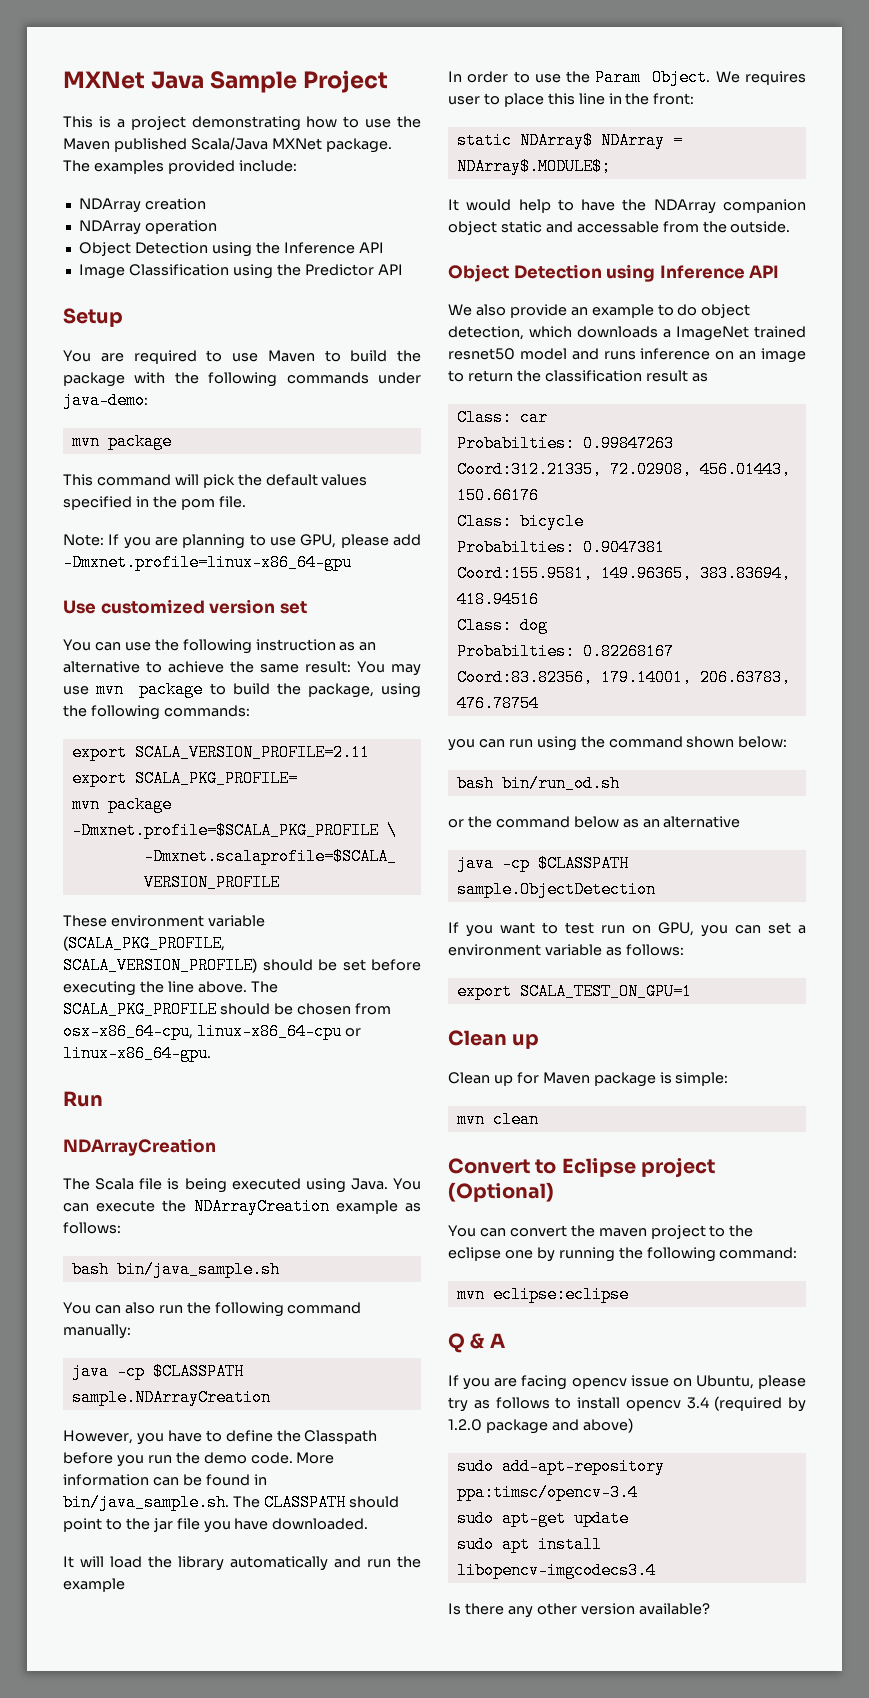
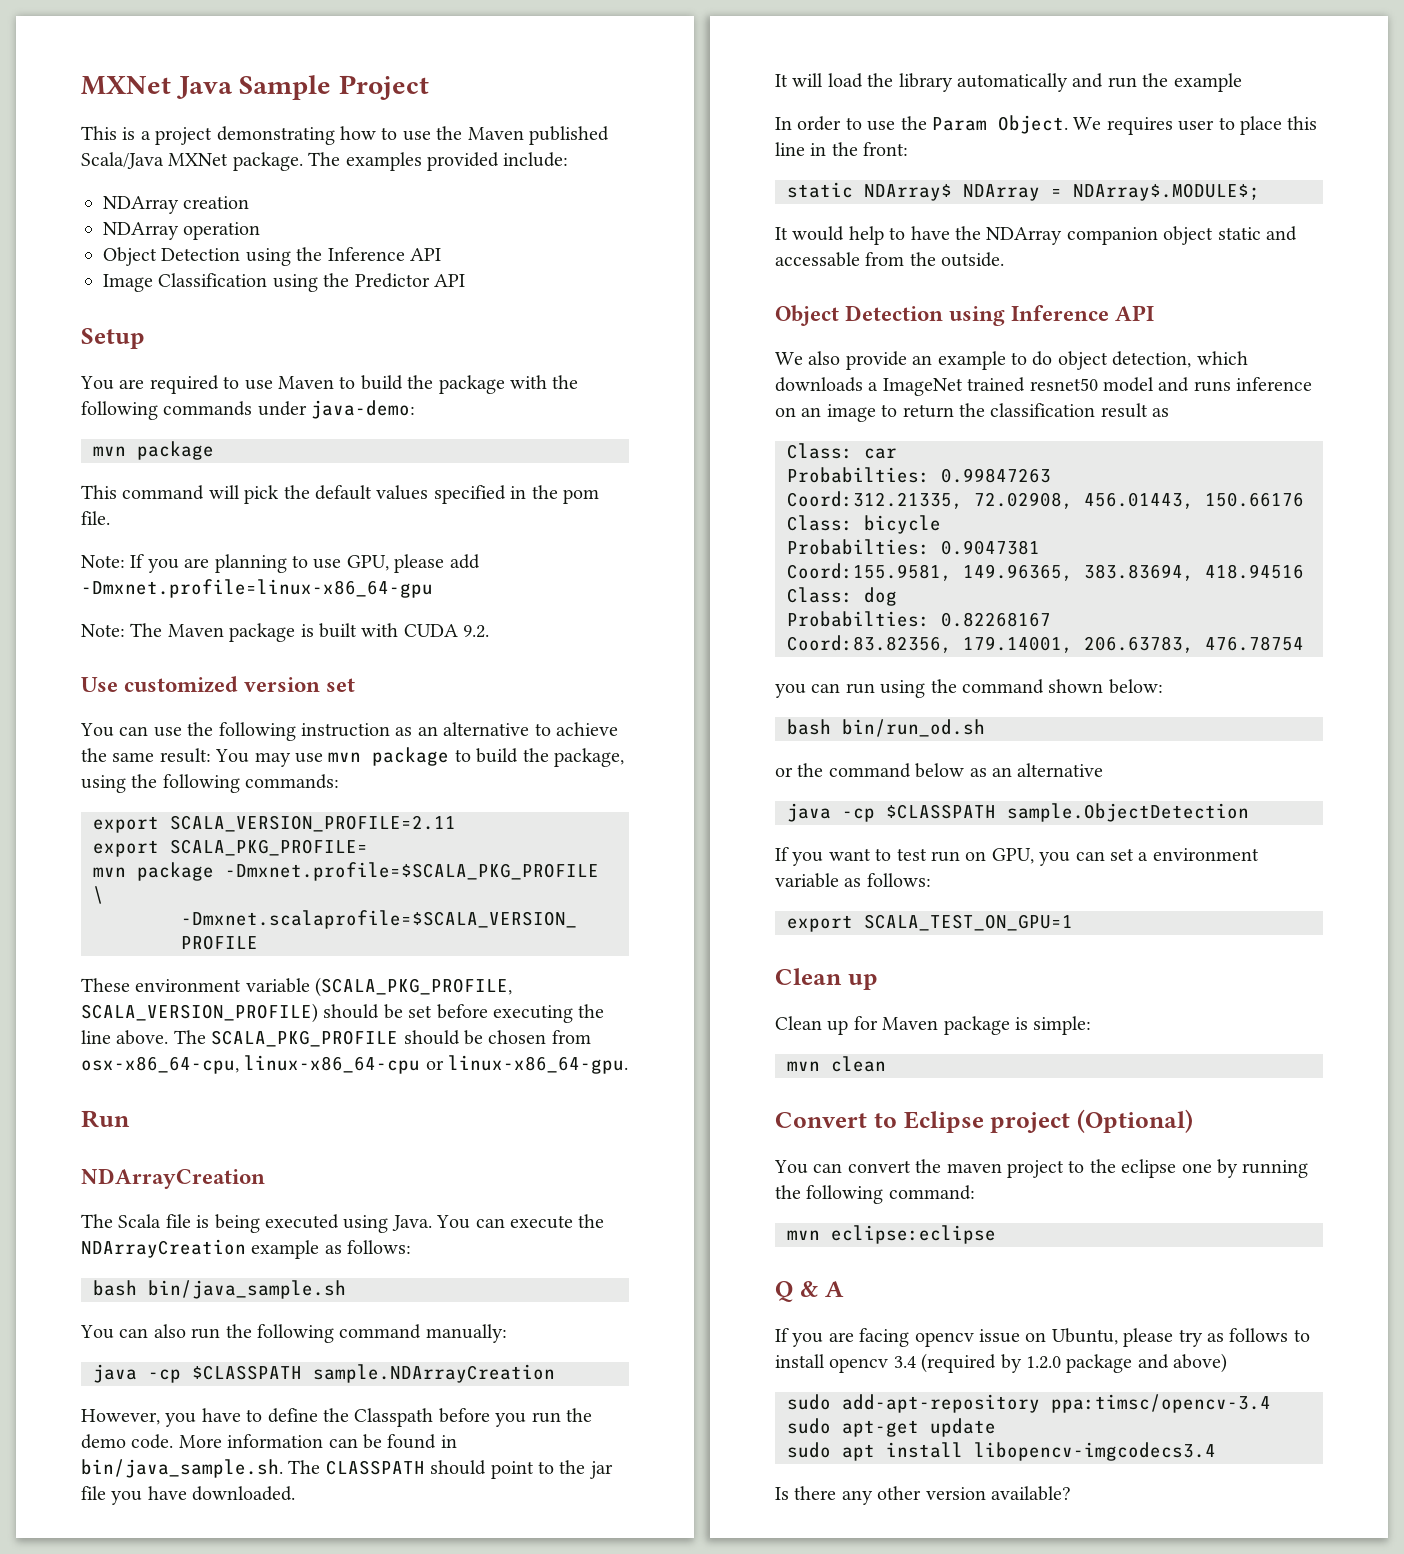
(352, 562) none -> [81,623,490,642] // Note: The Maven package is built with CUDA 9.2.

